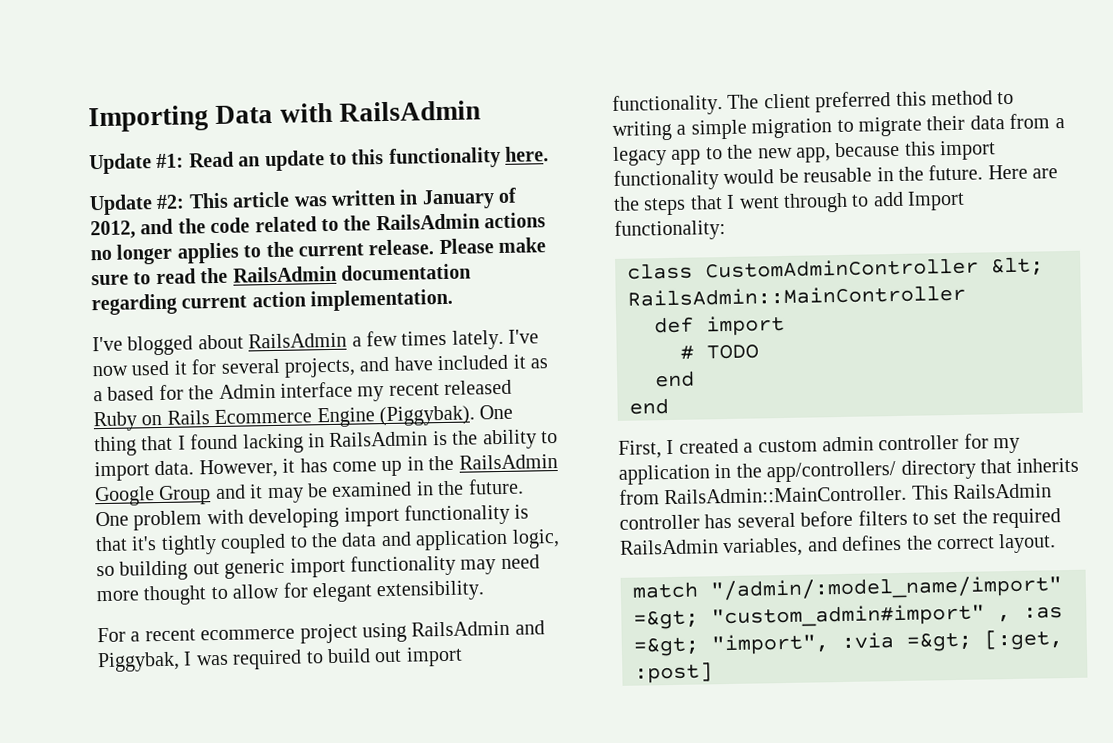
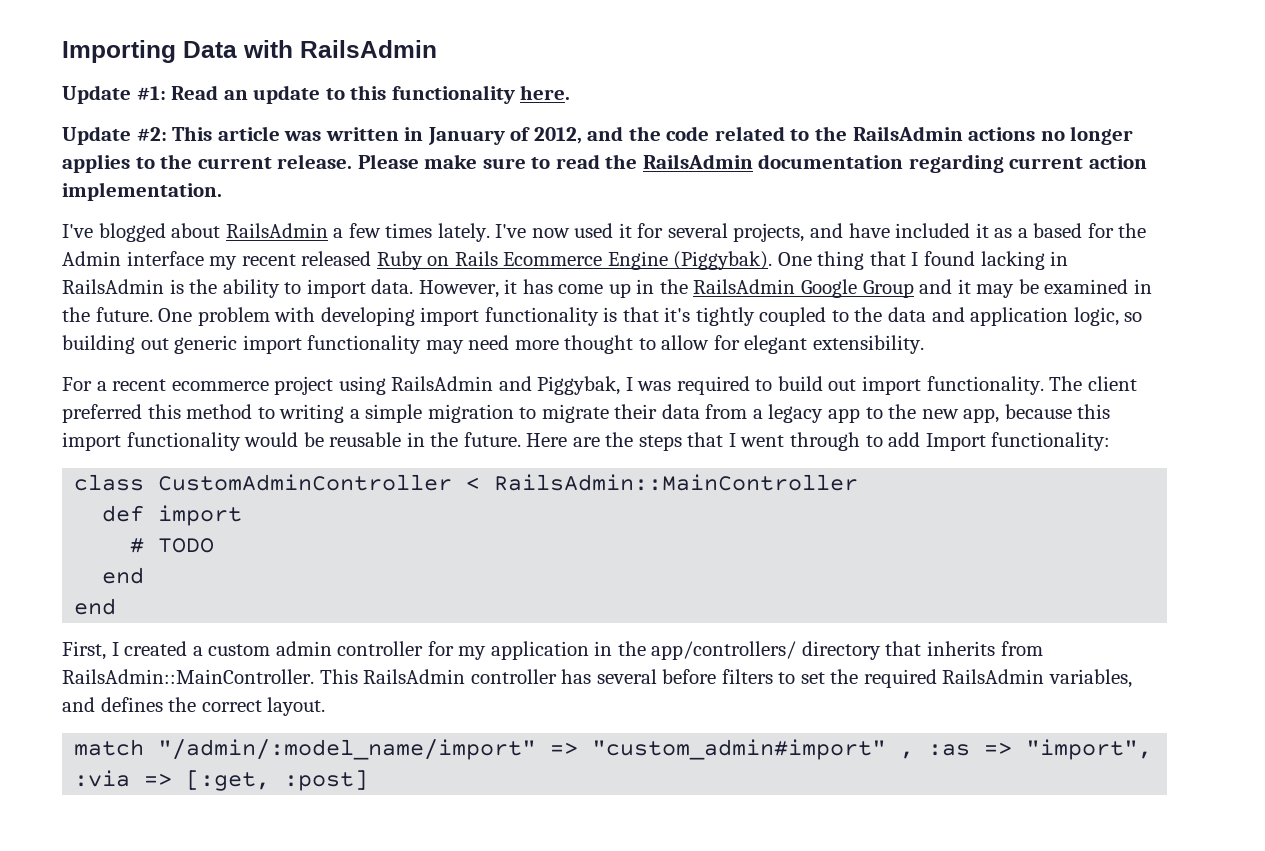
[991,256,1044,277] &lt; -> [466,477,481,490] <
[633,610,699,630] =&gt; -> [550,742,579,755] =>
[633,637,700,657] =&gt; -> [984,742,1013,755] =>
[906,632,972,652] =&gt; -> [144,773,173,786] =>

